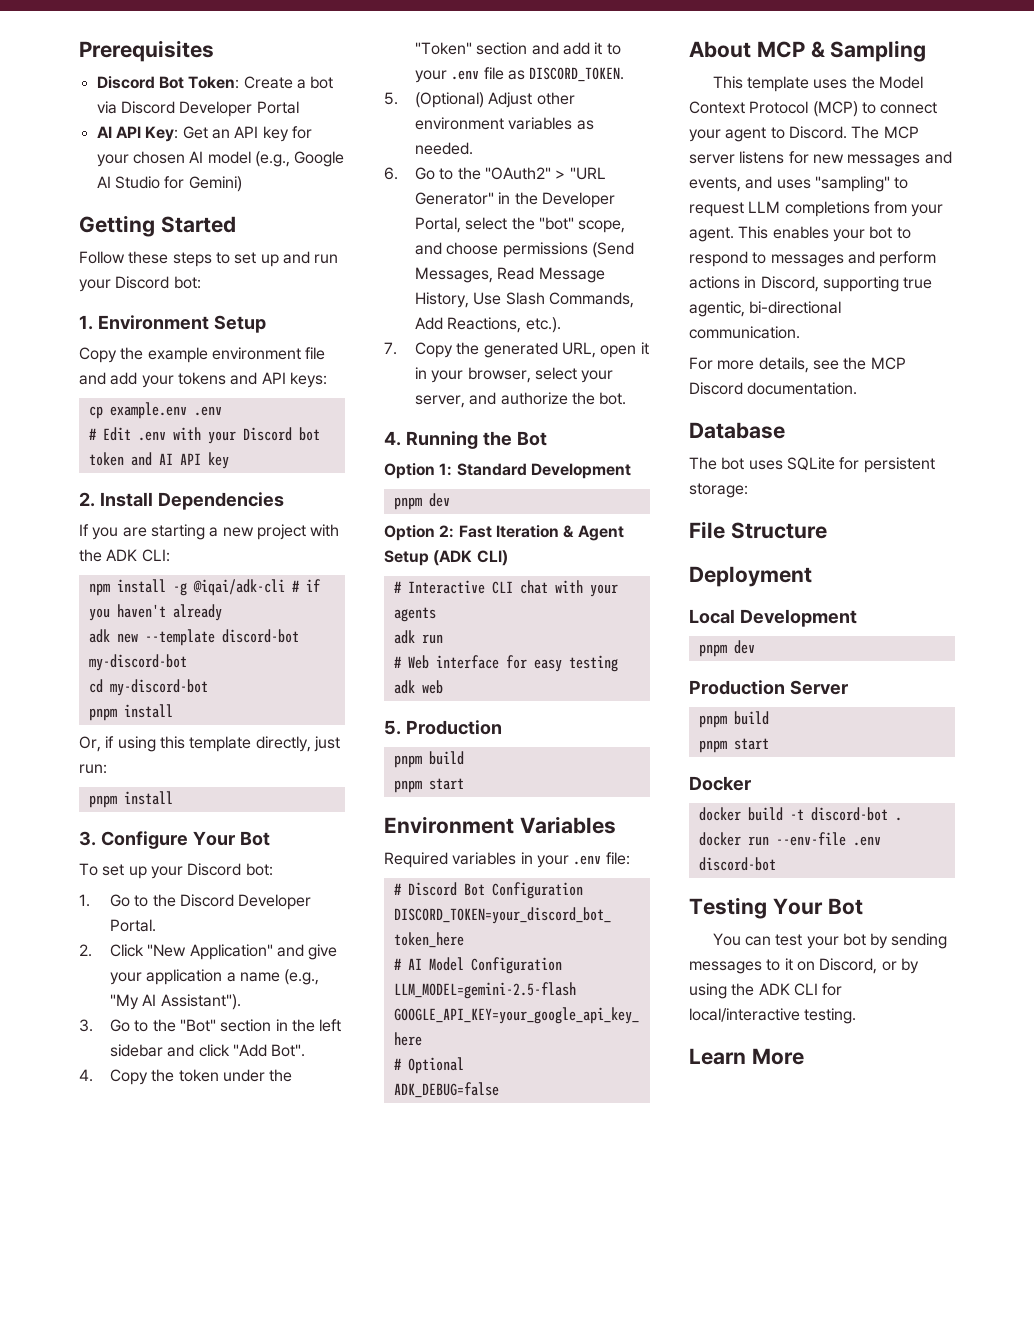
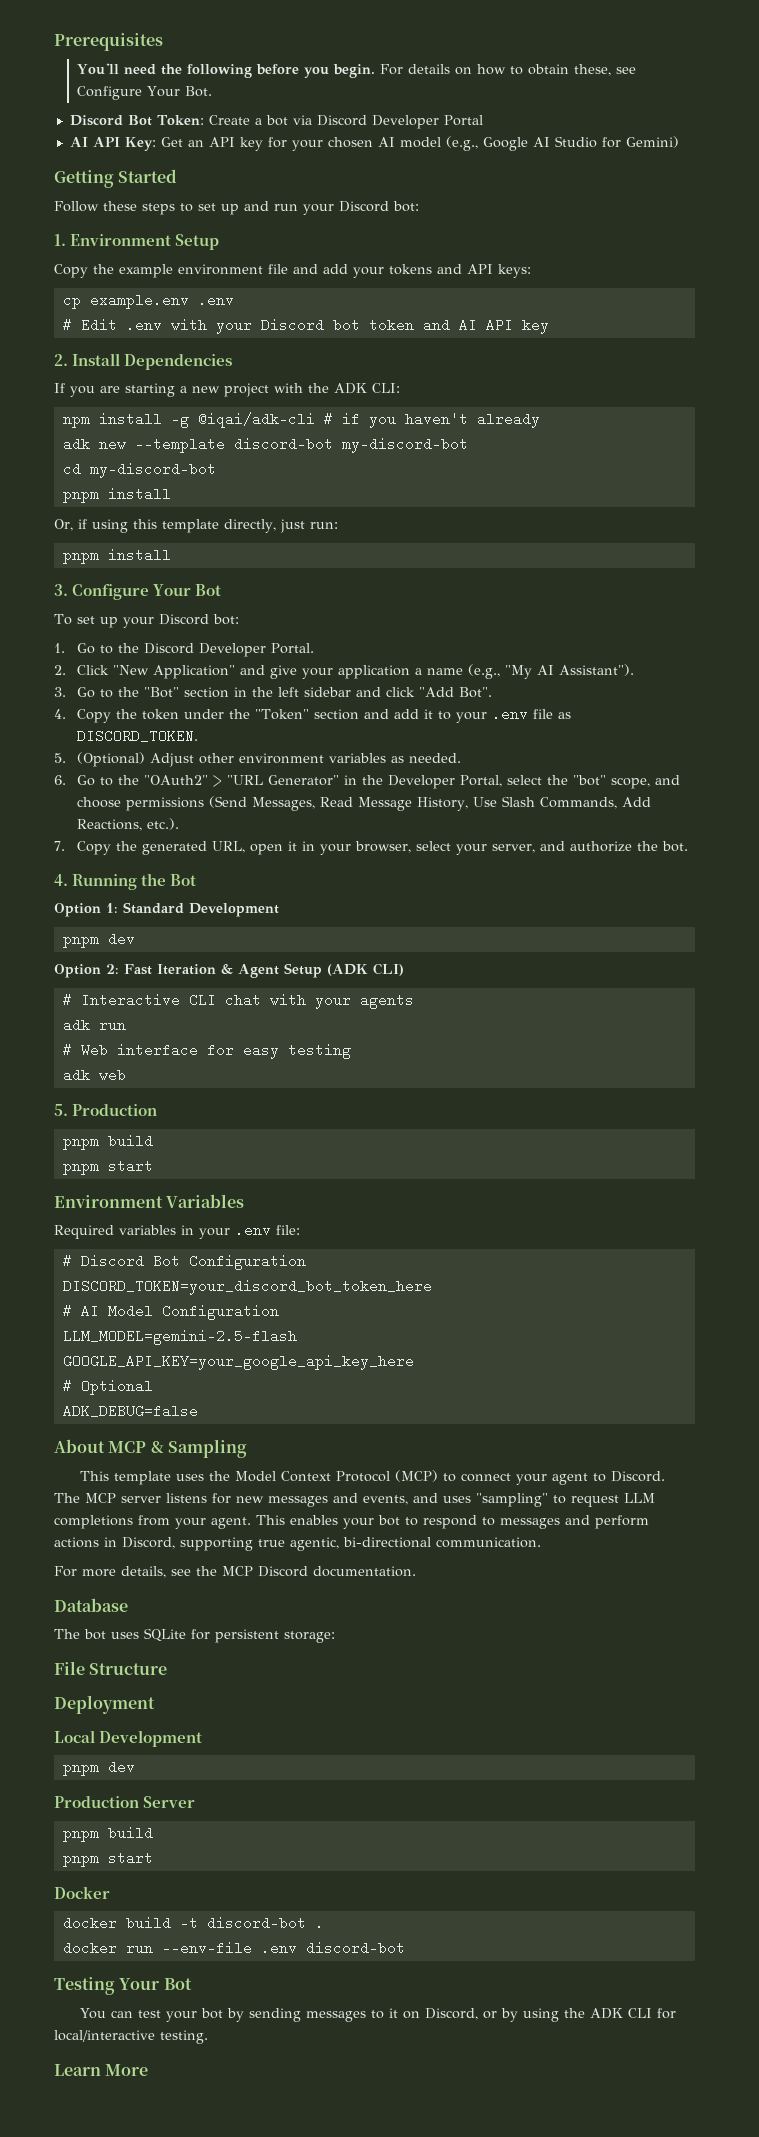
(214, 51) none -> [77,63,637,78] [77,86,213,100] // You'll need the following before you begin. For details on how to obtain these, see Configure Your Bot.

